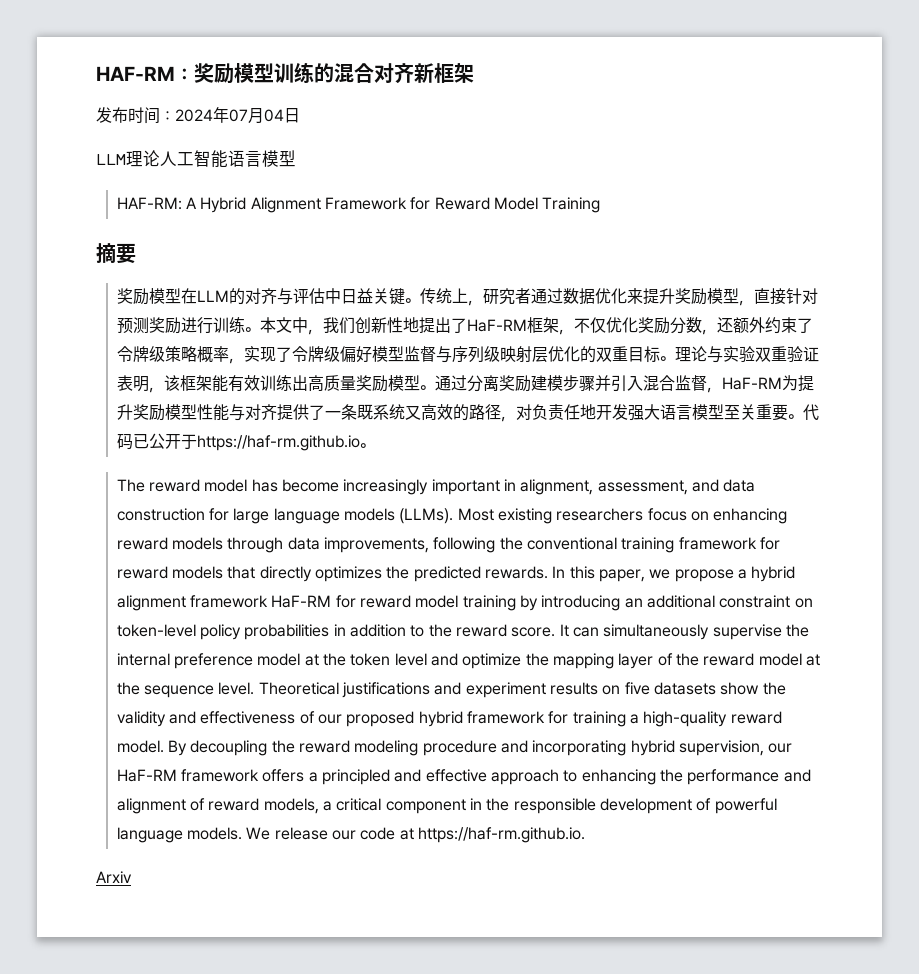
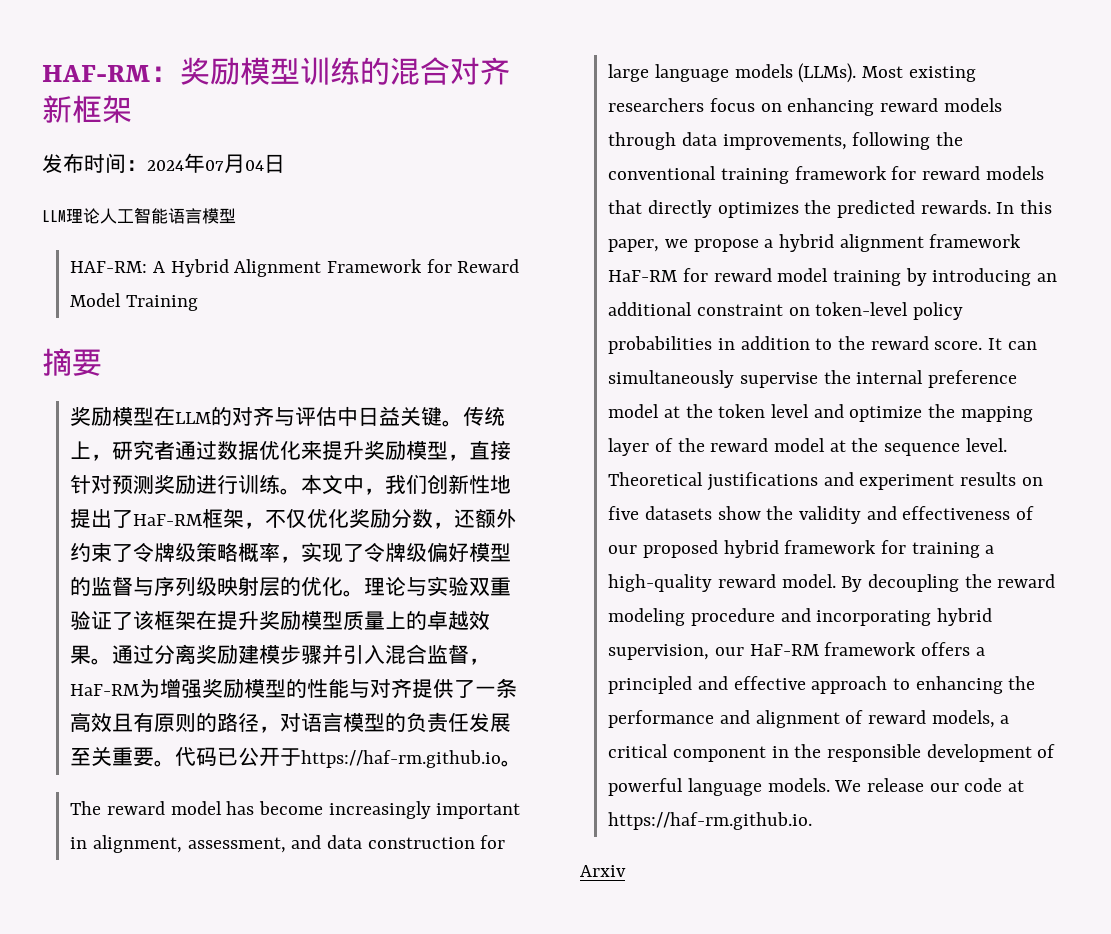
(404, 354) none -> [70,577,92,596] 的
[547,346,660,363] 优化的双重目标 -> [280,577,344,596] 的优化
[116,375,420,393] 表明，该框架能有效训练出高质量奖励模型 -> [112,610,491,631] [70,645,92,664] 了该框架在提升奖励模型质量上的卓越效果
[797,375,814,392] [116,404,197,421] 提升奖励模型 -> [160,678,308,698] 增强奖励模型的
[356,404,724,422] 既系统又高效的路径，对负责任地开发强大语言模型 -> [70,712,512,733] 高效且有原则的路径，对语言模型的负责任发展

